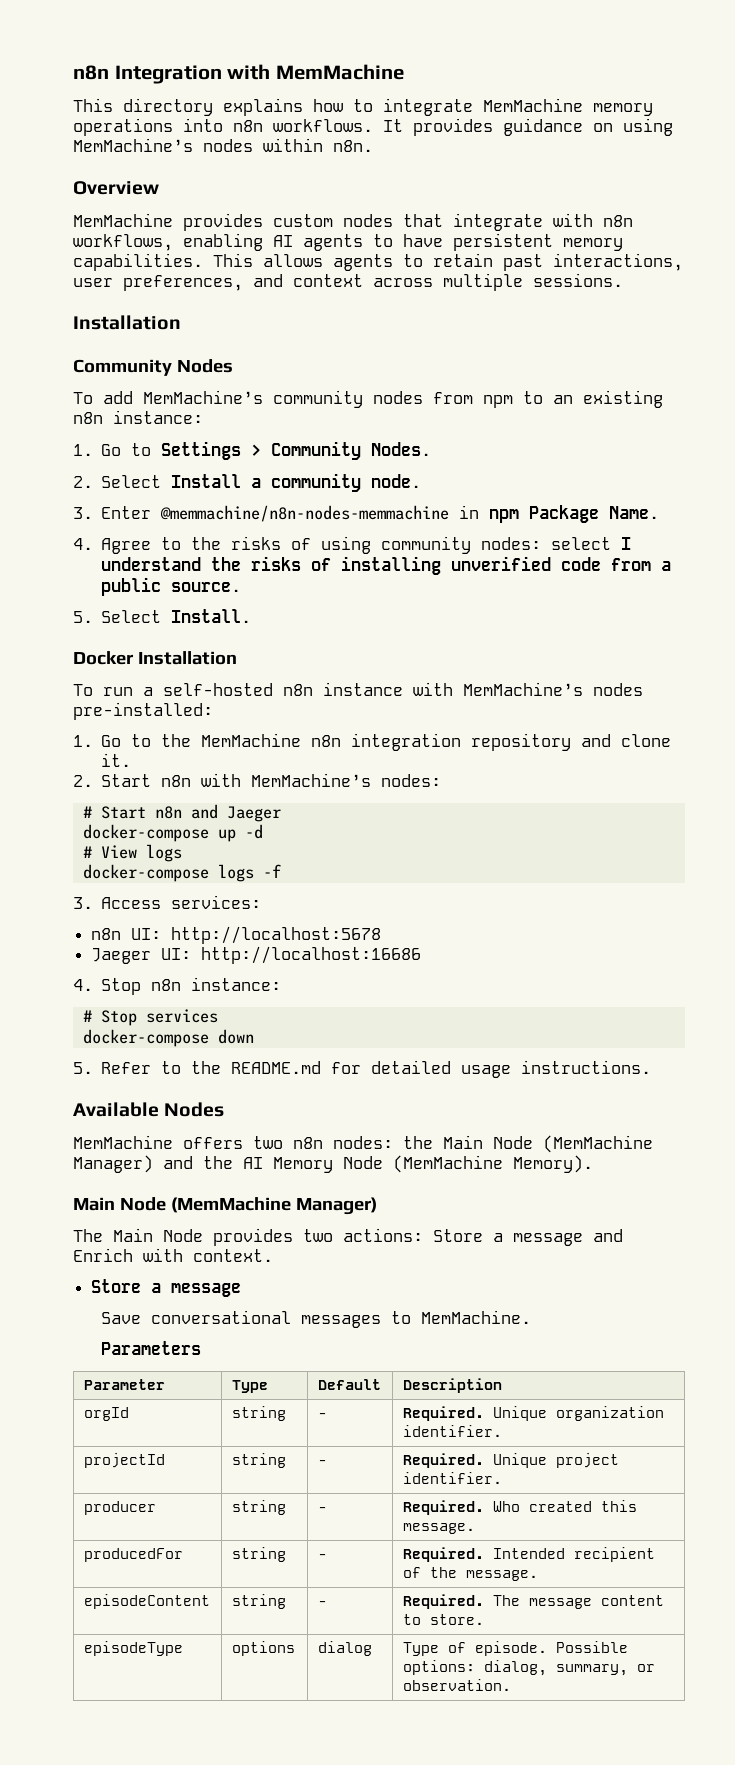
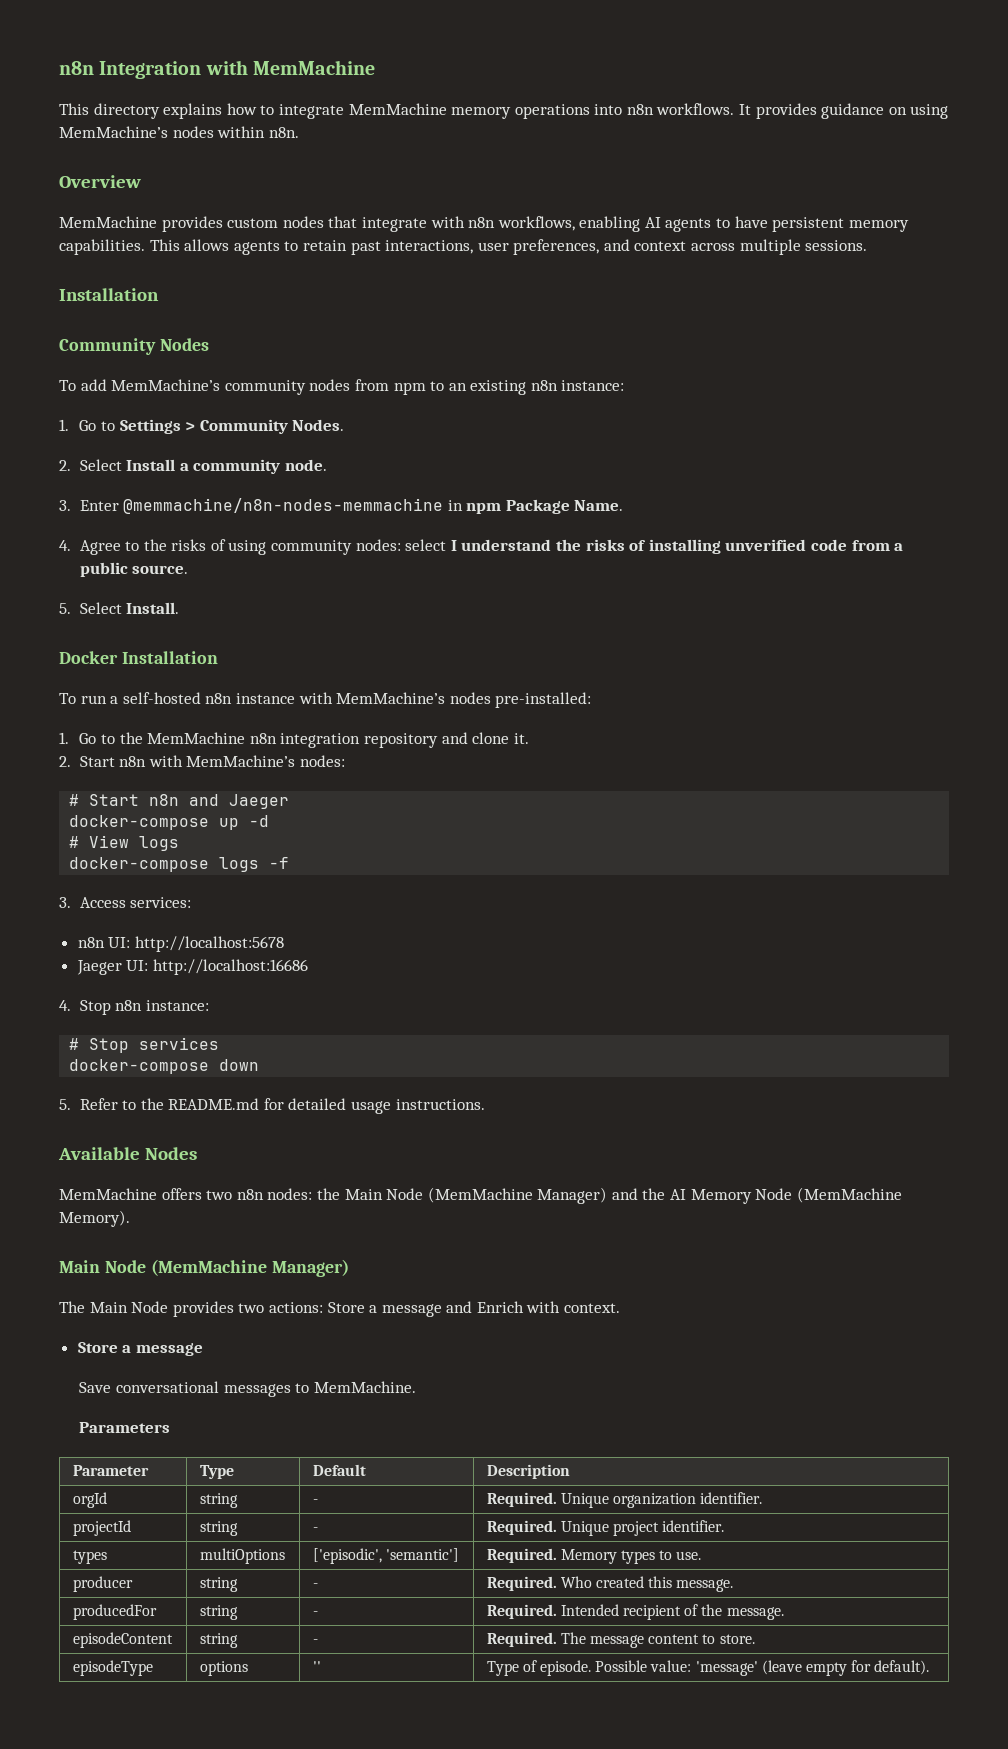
(502, 1478) none -> [72,1550,107,1564] [199,1548,285,1564] [312,1548,459,1564] [486,1548,702,1564] // types | multiOptions | ['episodic', 'semantic'] | Required. Memory types to use.
[317,1641,372,1656] dialog -> [312,1661,321,1672] ''
[402,1660,655,1676] [402,1679,511,1691] options: dialog, summary, or observation. -> [650,1660,930,1676] value: 'message' (leave empty for default).

